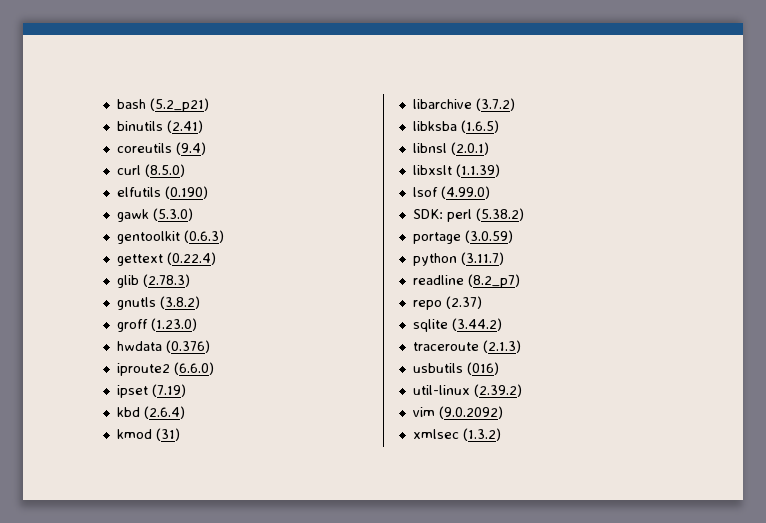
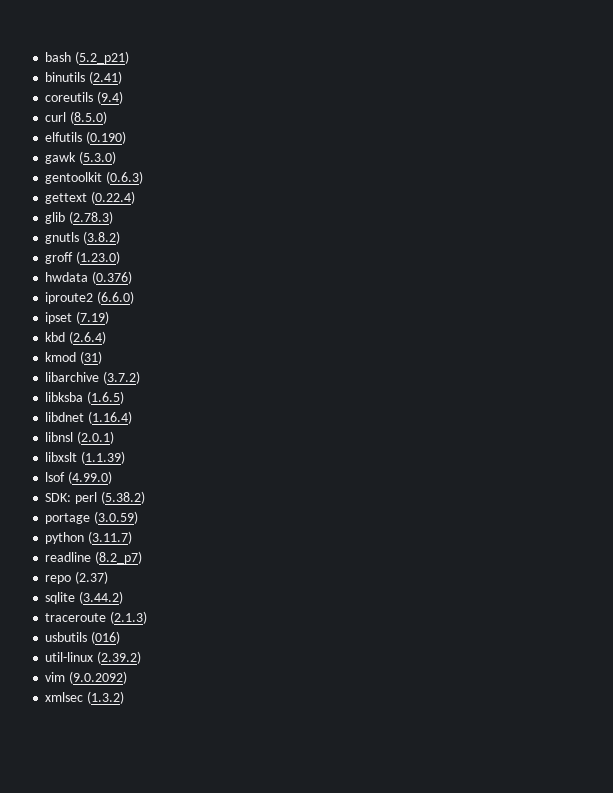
(499, 126) none -> [45,411,133,424] // libdnet (1.16.4)

